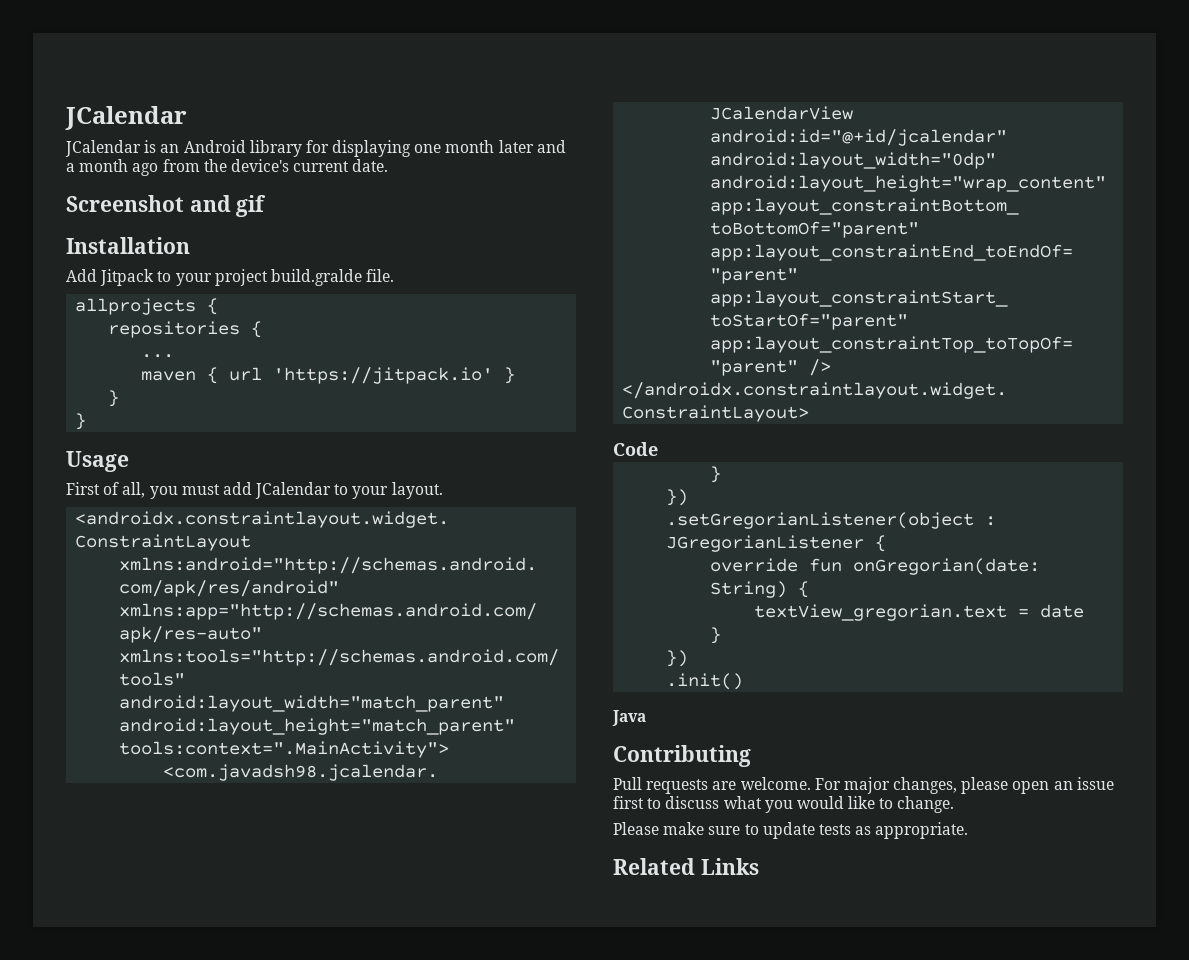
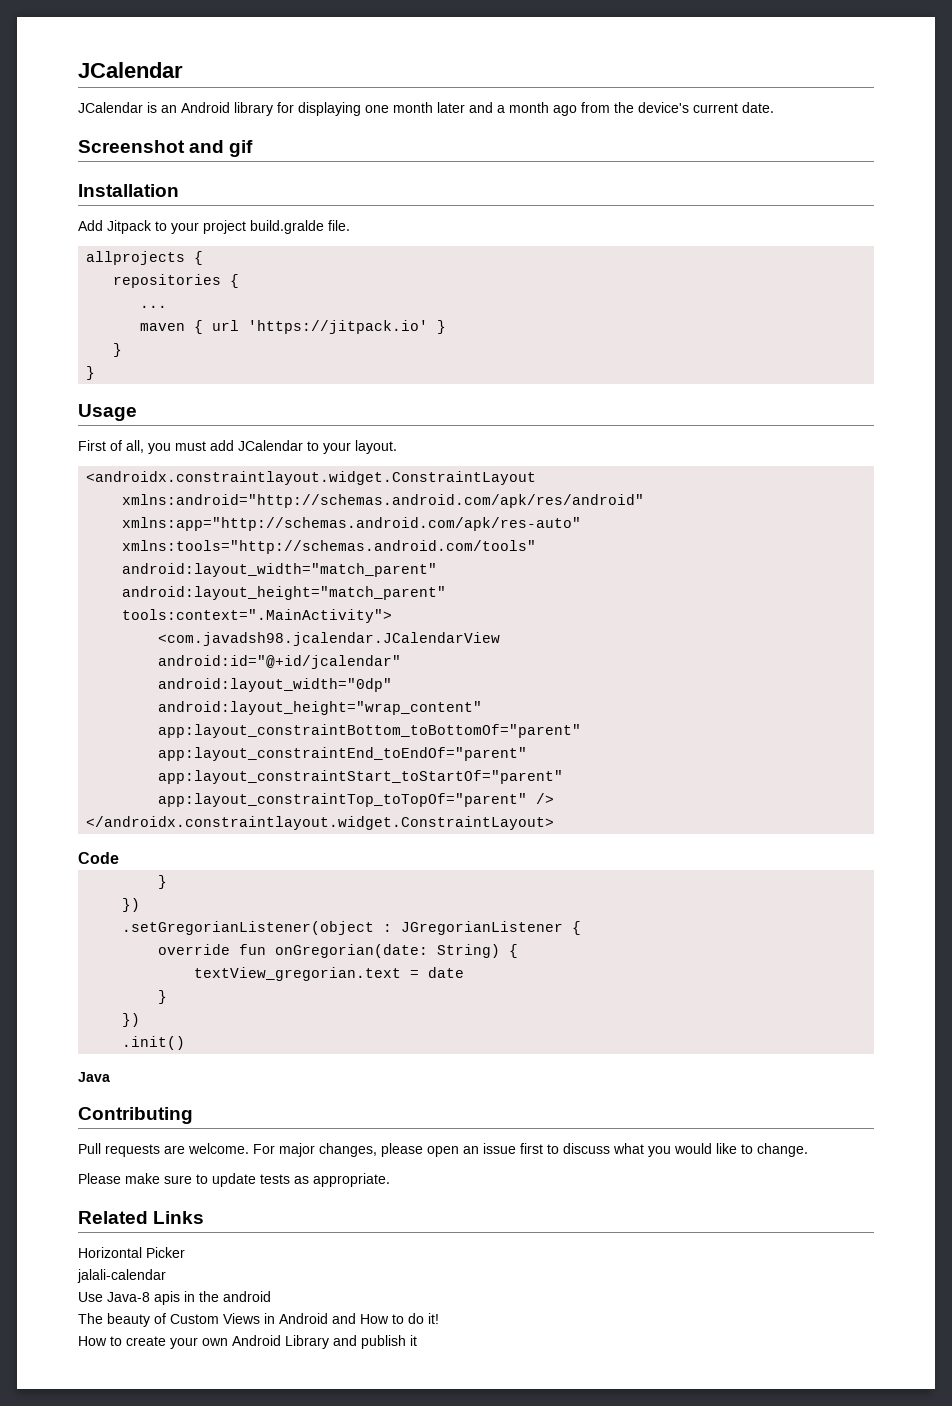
(759, 866) none -> [78,1247,185,1258] [77,1269,166,1283] [78,1291,271,1305] [78,1313,439,1327] [78,1335,417,1349] // Horizontal Picker // jalali-calendar // Use Java-8 apis in the android // The beauty of Custom Views in Android and How to do it! // How to create your own Android Library and publish it

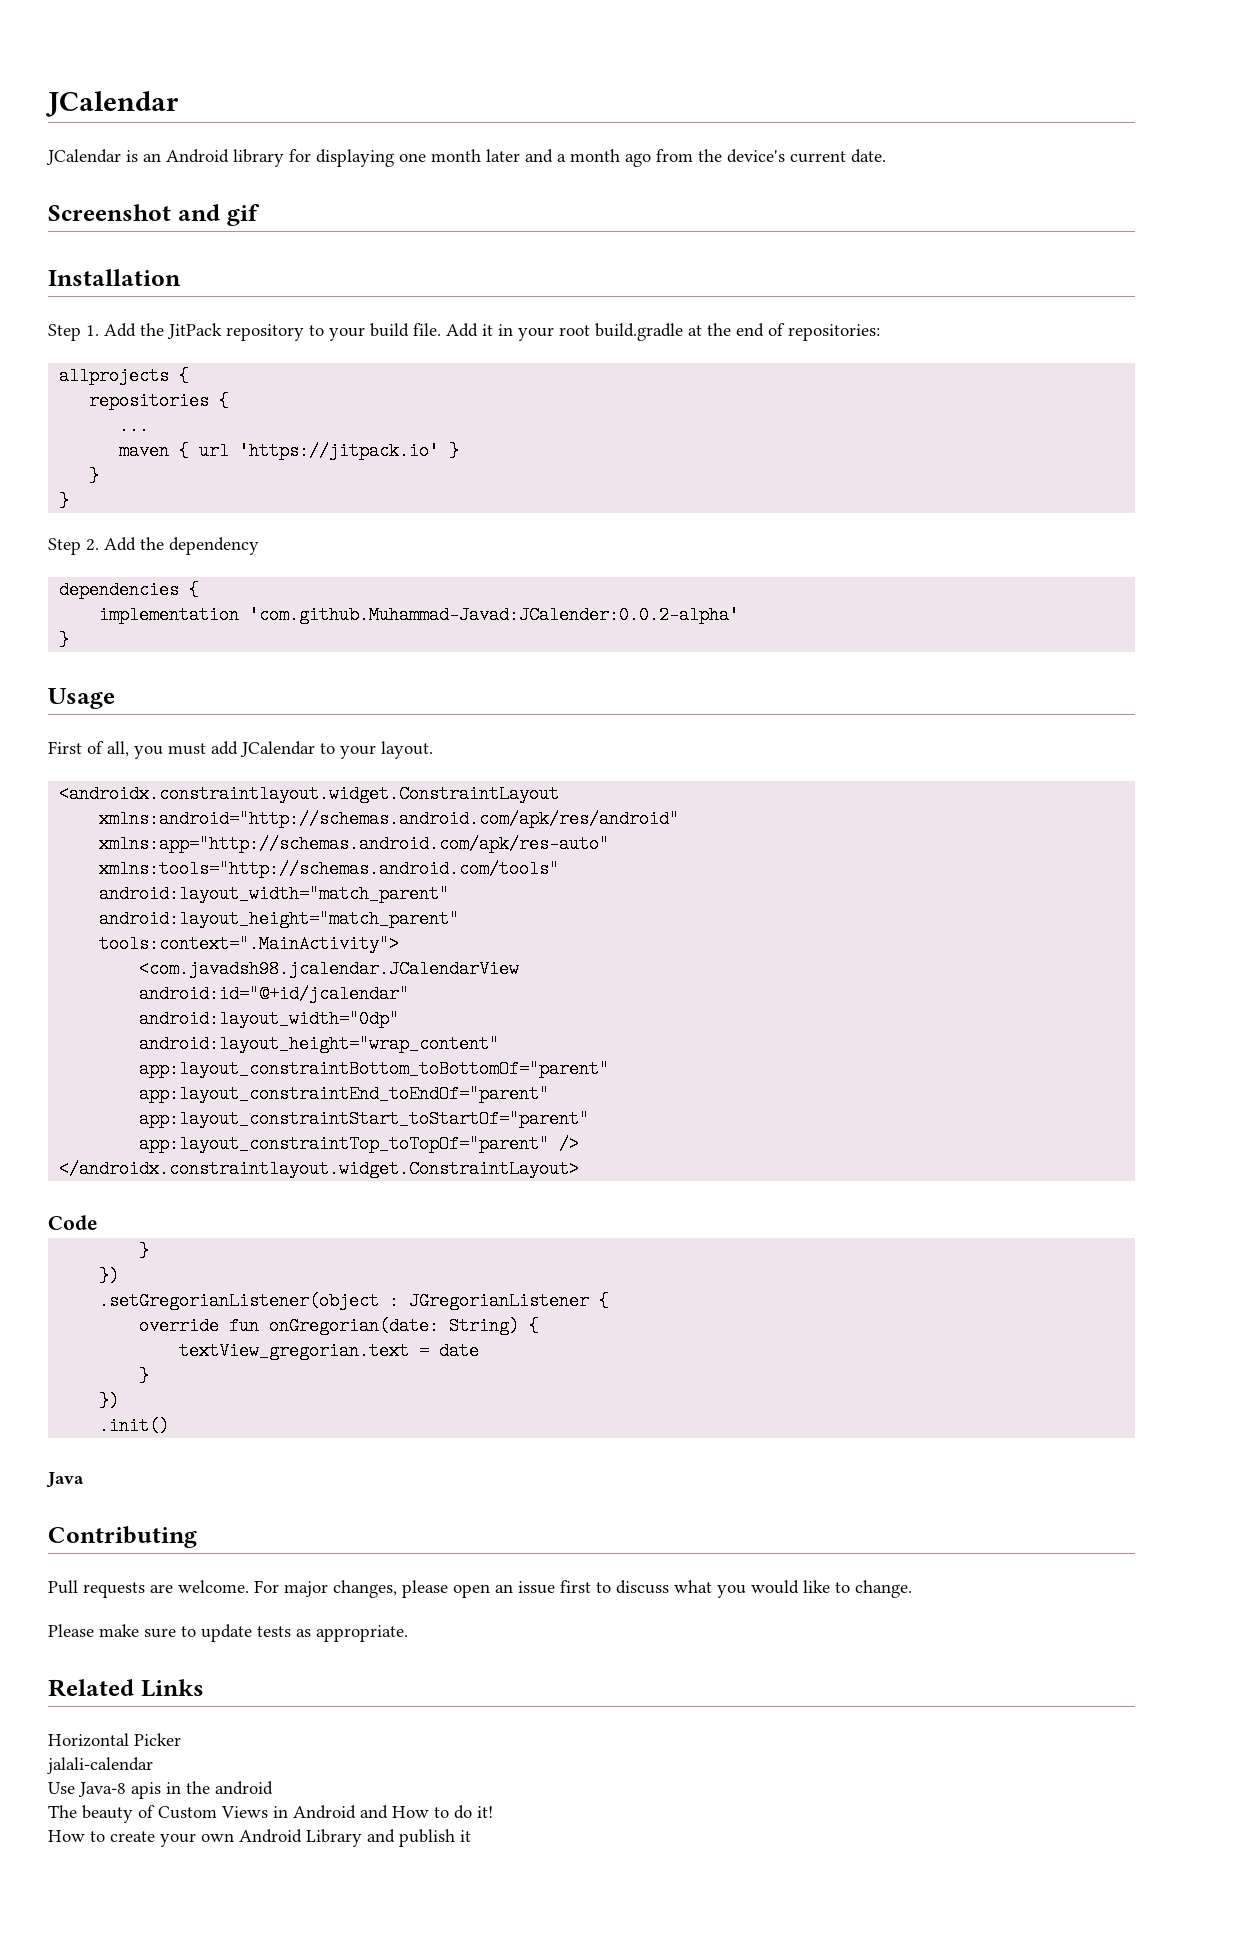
[78,220,350,234] Add Jitpack to your project build.gralde file. -> [48,323,880,341] Step 1. Add the JitPack repository to your build file. Add it in your root build.gradle at the end of repositories:
(96, 373) none -> [48,537,259,555] [59,581,200,599] [99,606,740,624] [59,631,70,649] // Step 2. Add the dependency // dependencies { // implementation 'com.github.Muhammad-Javad:JCalender:0.0.2-alpha' // }

